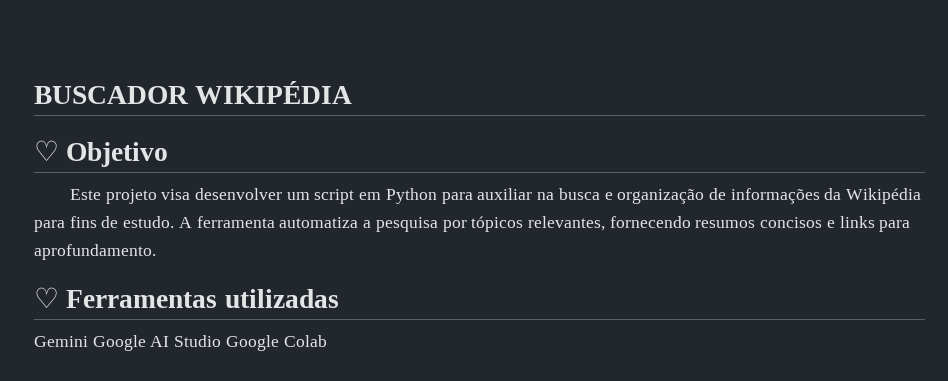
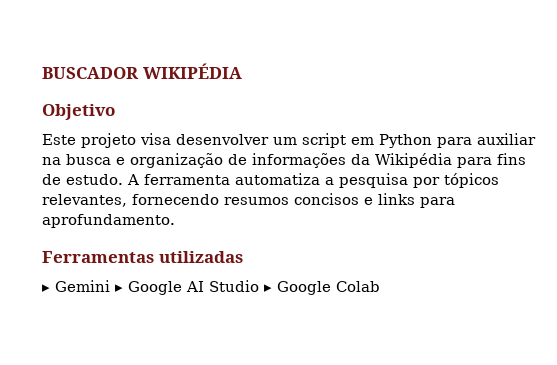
[34,140,59,161] ♡ -> (242, 71) none
[34,287,59,308] ♡ -> (175, 221) none
[34,336,88,347] Gemini -> [42,280,123,292] ▸ Gemini ▸
(222, 341) none -> [264,284,272,292] ▸

